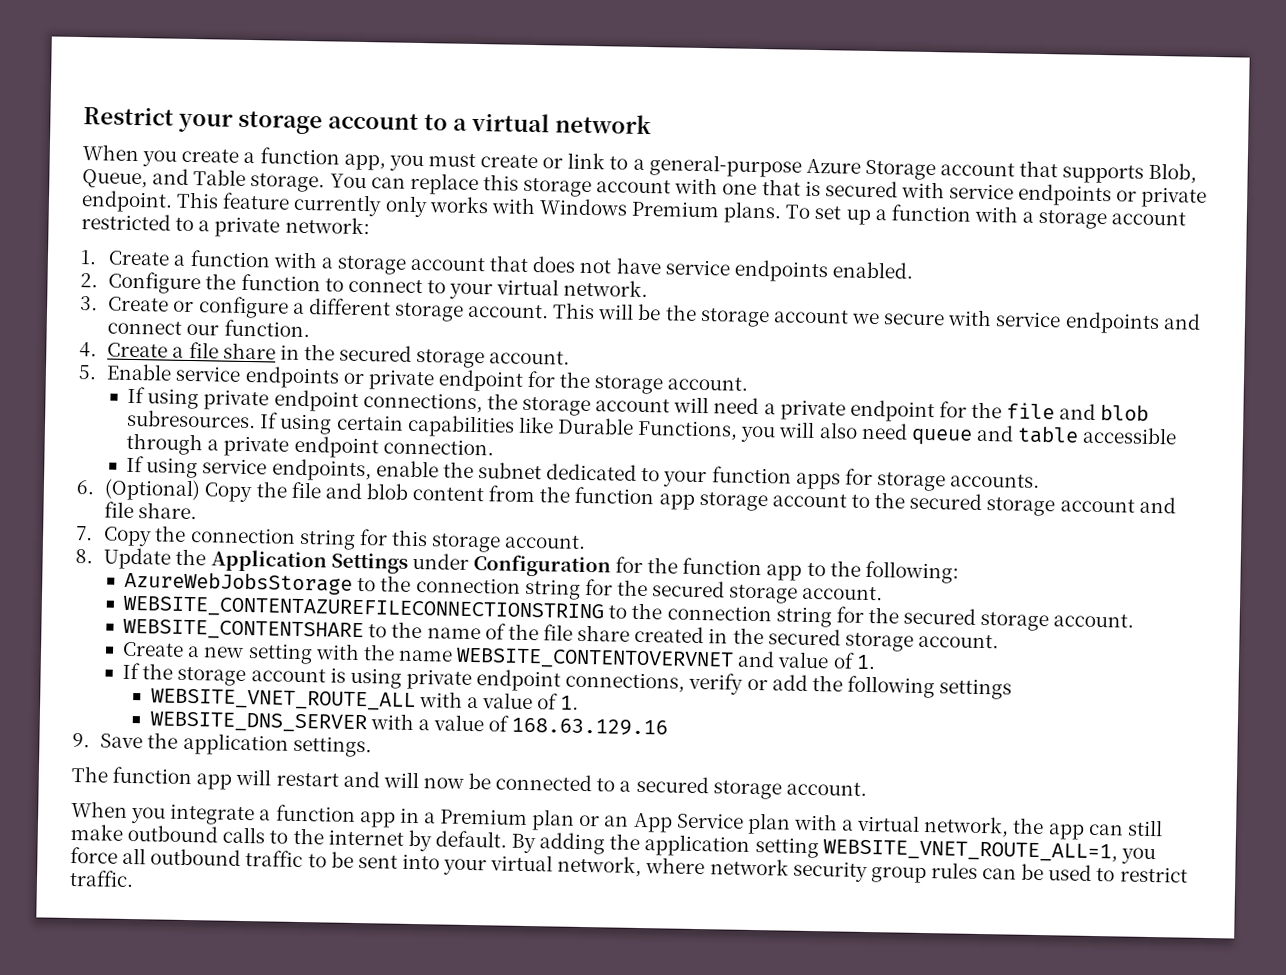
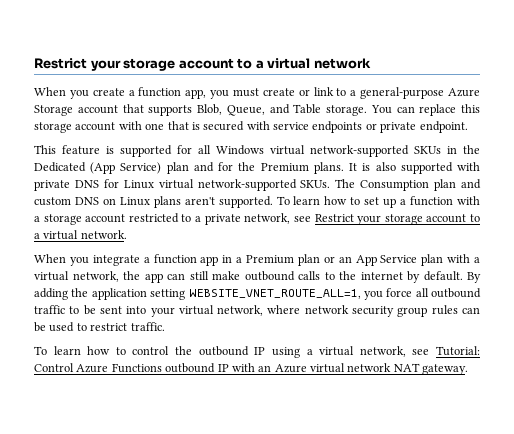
(173, 201) none -> (468, 127) //
[293,193,812,224] currently only works with Windows Premium plans. To -> [106,145,480,157] [34,162,480,174] [34,179,481,191] [34,196,361,208] is supported for all Windows virtual network-supported SKUs in the Dedicated (App Service) plan and for the Premium plans. It is also supported with private DNS for Linux virtual network-supported SKUs. The Consumption plan and custom DNS on Linux plans aren't supported. To learn how to
[284,216,370,235] [80,249,915,283] [80,271,649,300] [80,296,1201,335] [107,319,310,338] [79,341,571,369] [78,363,749,395] [127,386,1150,423] [127,409,1178,446] [126,432,494,459] [126,455,1041,492] [76,478,1176,517] [104,501,198,520] [75,525,587,553] [75,547,959,584] [124,570,884,604] [123,595,1135,632] [123,618,999,652] [122,641,876,671] [122,662,1013,700] [150,688,580,712] [149,711,669,736] [72,732,372,758] [71,765,867,800] network: // 1. Create a function with a storage account that does not have service endpoints enabled. // 2. Configure the function to connect to your virtual network. // 3. Create or configure a different storage account. This will be the storage account we secure with service endpoints and connect our function. // 4. Create a file share in the secured storage account. // 5. Enable service endpoints or private endpoint for the storage account. // If using private endpoint connections, the storage account will need a private endpoint for the file and blob subresources. If using certain capabilities like Durable Functions, you will also need queue and table accessible through a private endpoint connection. // If using service endpoints, enable the subnet dedicated to your function apps for storage accounts. // 6. (Optional) Copy the file and blob content from the function app storage account to the secured storage account and file share. // 7. Copy the connection string for this storage account. // 8. Update the Application Settings under Configuration for the function app to the following: // AzureWebJobsStorage to the connection string for the secured storage account. // WEBSITE_CONTENTAZUREFILECONNECTIONSTRING to the connection string for the secured storage account. // WEBSITE_CONTENTSHARE to the name of the file share created in the secured storage account. // Create a new setting with the name WEBSITE_CONTENTOVERVNET and value of 1. // If the storage account is using private endpoint connections, verify or add the following settings // WEBSITE_VNET_ROUTE_ALL with a value of 1. // WEBSITE_DNS_SERVER with a value of 168.63.129.16 // 9. Save the application settings. // The function app will restart and will now be connected to a secured storage account. -> [244,213,481,225] [34,230,127,240] network, see Restrict your storage account to a virtual network.
(134, 878) none -> [34,346,481,358] [34,363,469,375] // To learn how to control the outbound IP using a virtual network, see Tutorial: Control Azure Functions outbound IP with an Azure virtual network NAT gateway.

